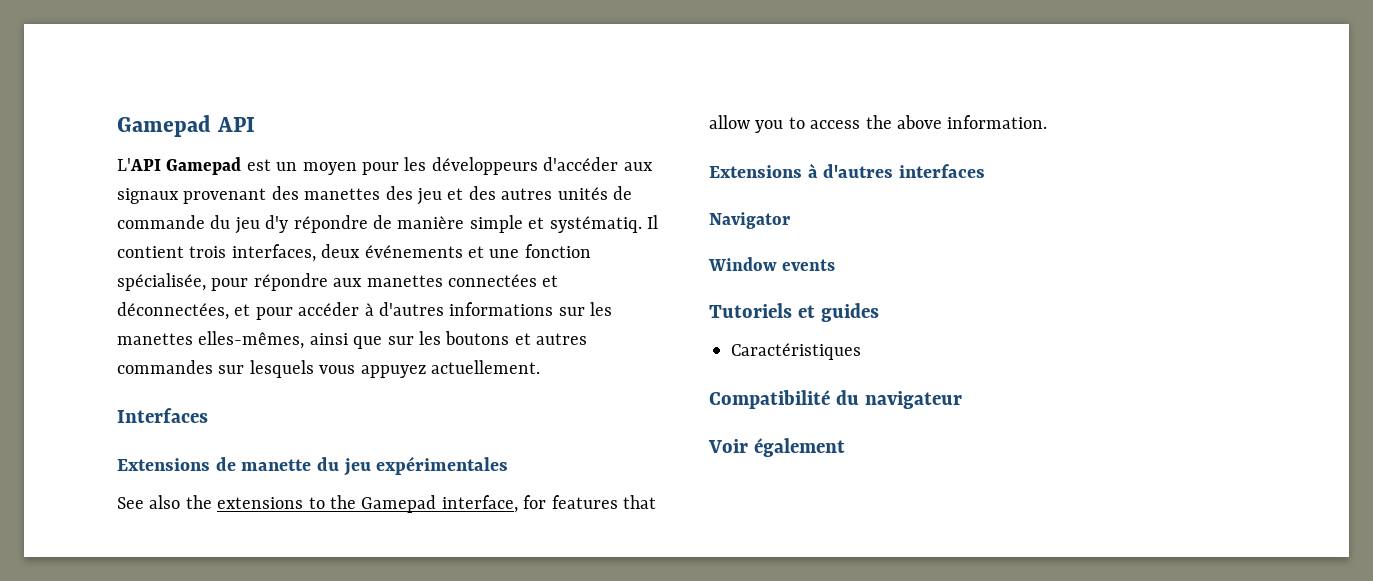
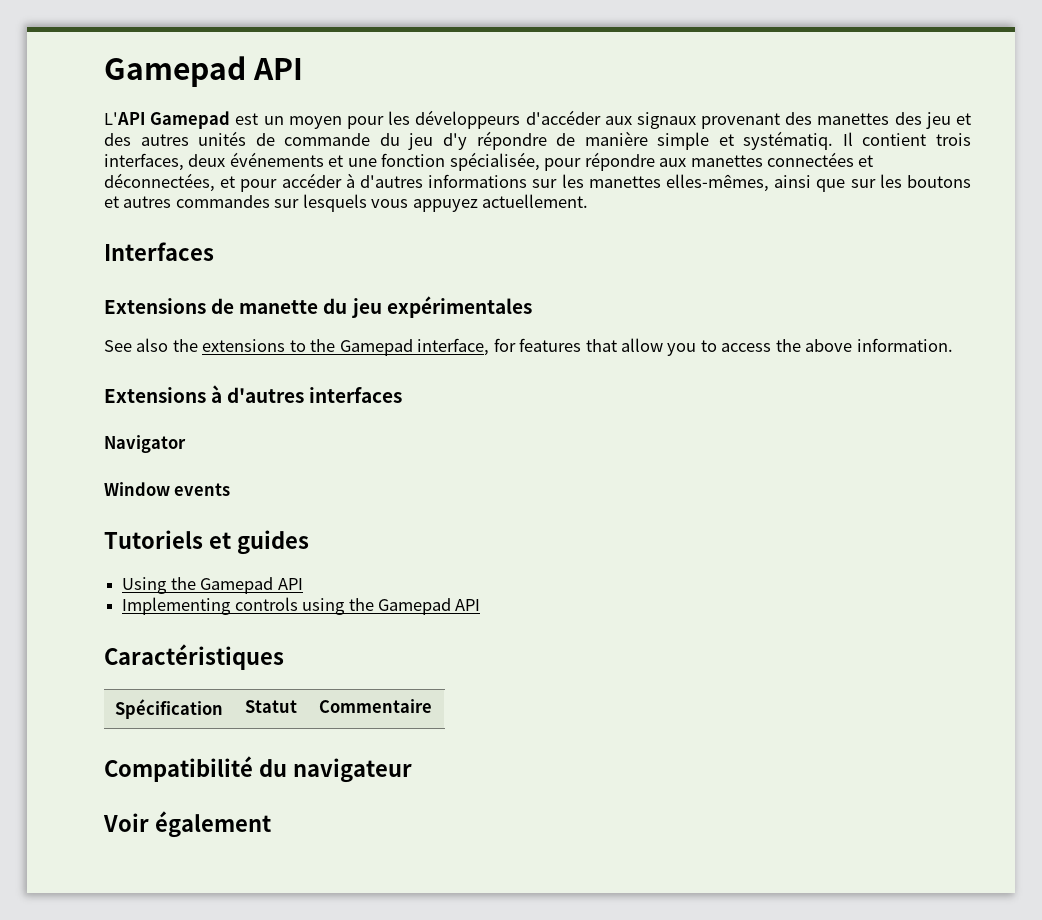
[731,343,861,360] Caractéristiques -> [122,577,303,594] [122,597,481,615] [104,644,284,670] [114,699,223,719] [244,700,297,713] [318,699,432,713] Using the Gamepad API // Implementing controls using the Gamepad API // Caractéristiques // Spécification | Statut | Commentaire

